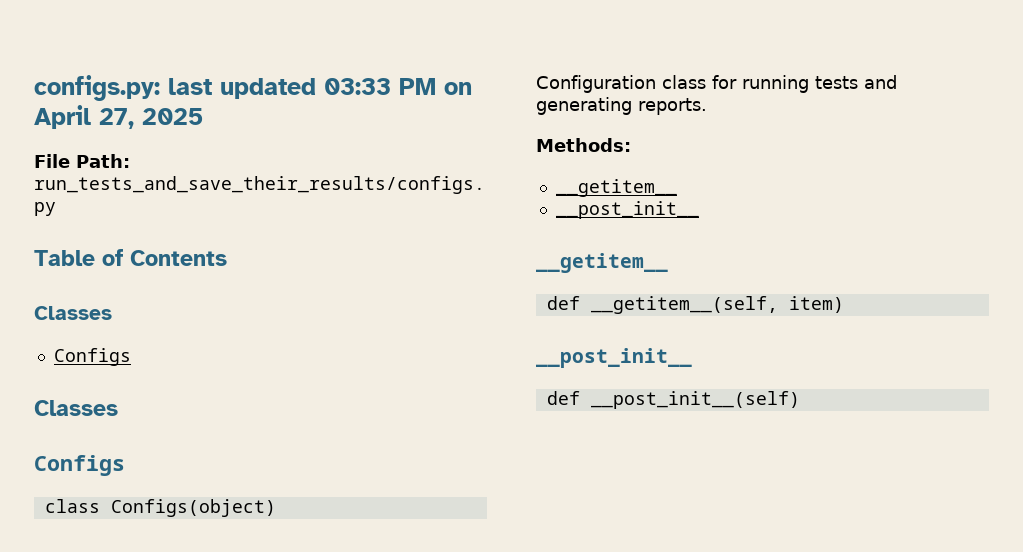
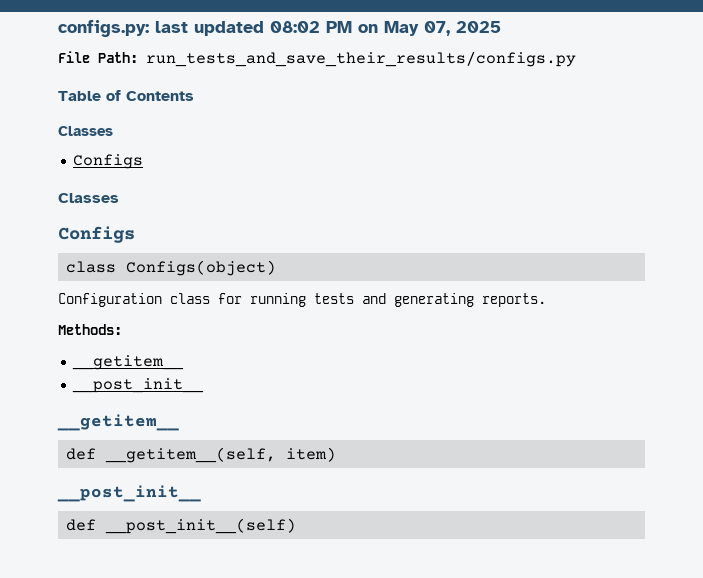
[324,78,391,95] 03:33 -> [270,21,320,33] 08:02
[34,105,134,129] April 27, -> [384,21,450,36] May 07,

